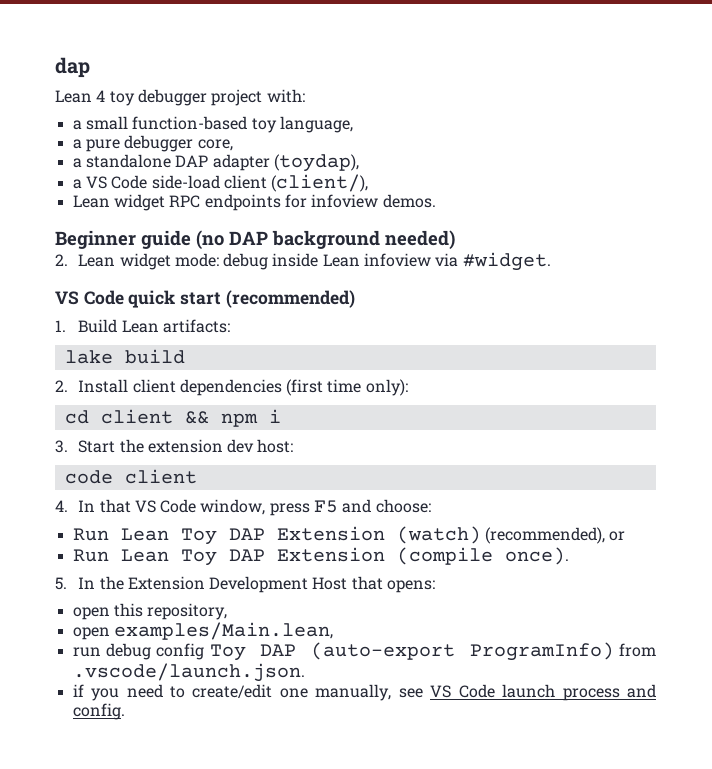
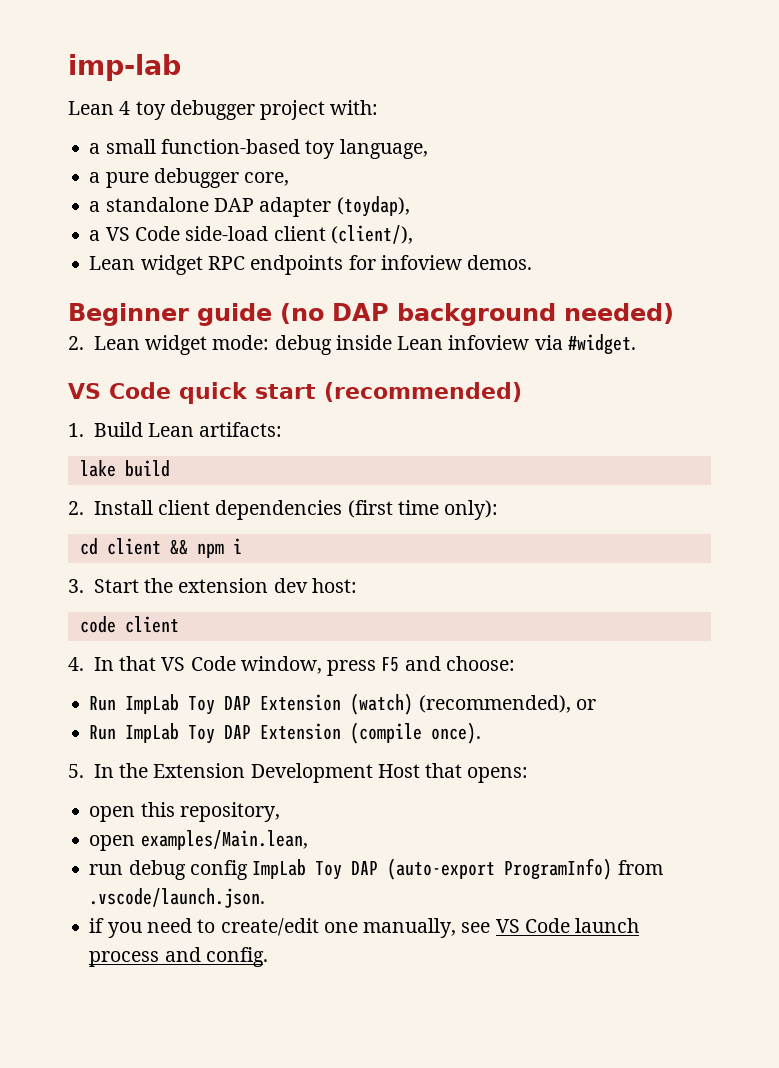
[55,57,90,78] dap -> [68,54,181,81] imp-lab
[120,528,169,541] Lean -> [125,694,180,714] ImpLab
[120,549,169,562] Lean -> [125,723,180,743] ImpLab
(205, 651) none -> [252,859,307,879] ImpLab

